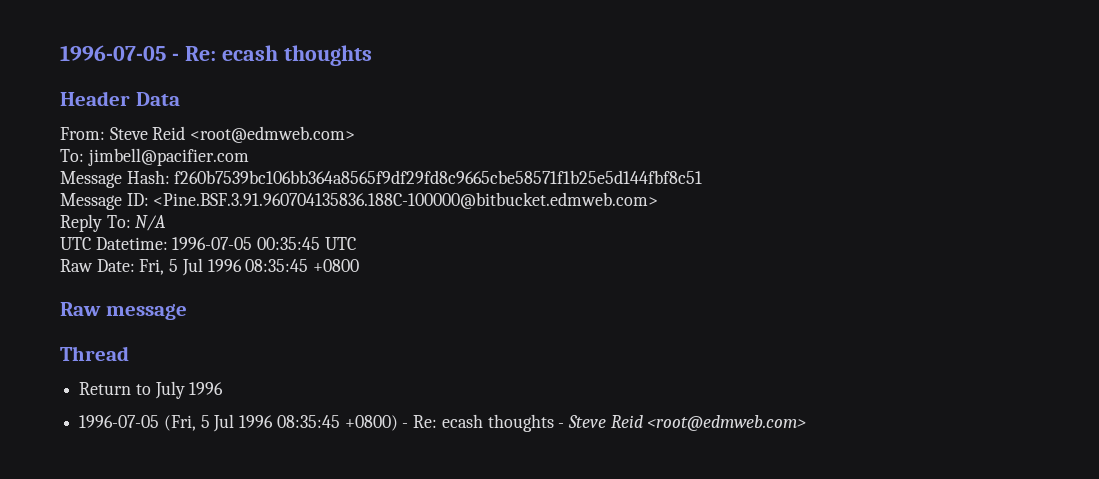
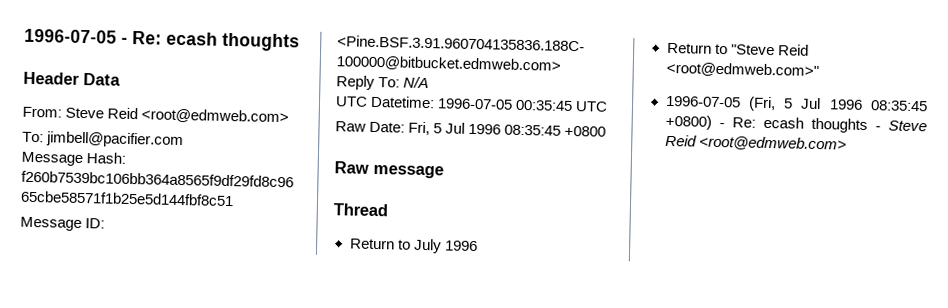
(224, 388) none -> [666,42,809,56] [665,61,819,79] // Return to "Steve Reid <root@edmweb.com>"

